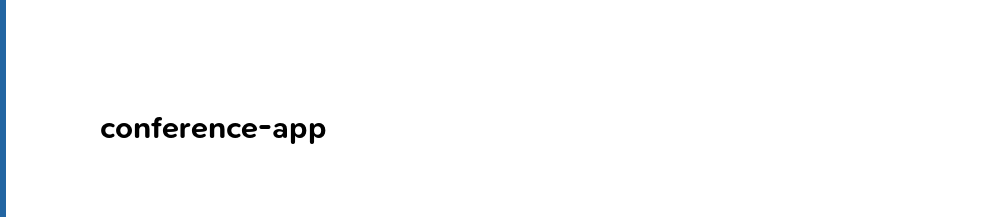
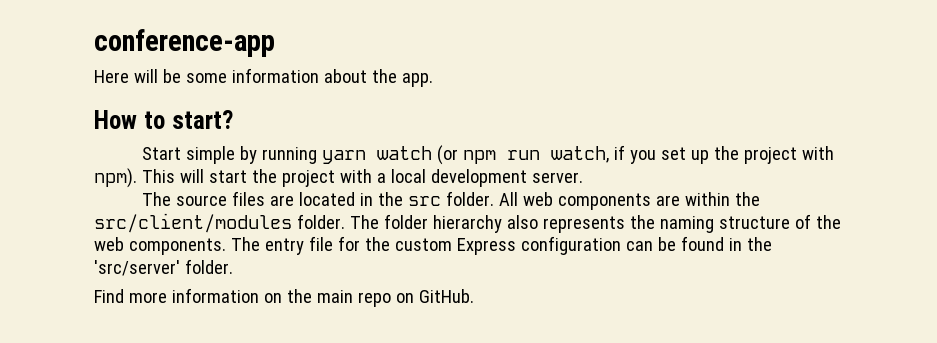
(327, 130) none -> [94,68,433,87] [94,110,233,129] [141,145,834,165] [94,168,583,188] [141,191,760,210] [94,213,841,233] [94,236,772,255] [94,259,233,276] [94,288,474,307] // Here will be some information about the app. // How to start? // Start simple by running yarn watch (or npm run watch, if you set up the project with npm). This will start the project with a local development server. // The source files are located in the src folder. All web components are within the src/client/modules folder. The folder hierarchy also represents the naming structure of the web components. The entry file for the custom Express configuration can be found in the 'src/server' folder. // Find more information on the main repo on GitHub.

